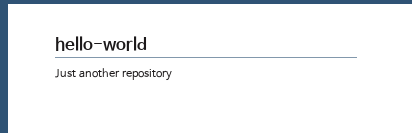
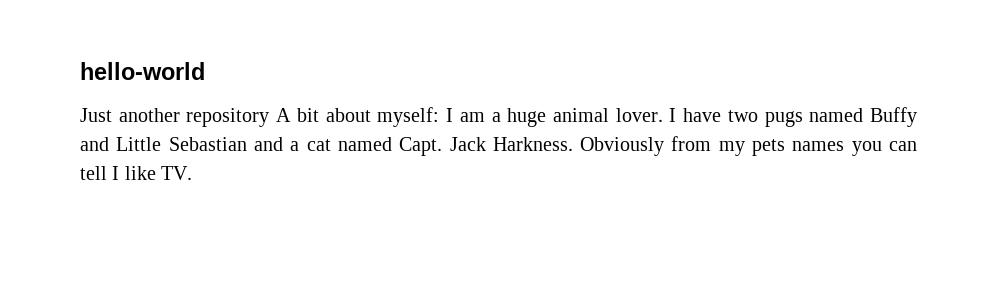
(172, 75) none -> [276,107,917,127] [80,136,917,156] [80,166,193,180] A bit about myself: I am a huge animal lover. I have two pugs named Buffy and Little Sebastian and a cat named Capt. Jack Harkness. Obviously from my pets names you can tell I like TV.

